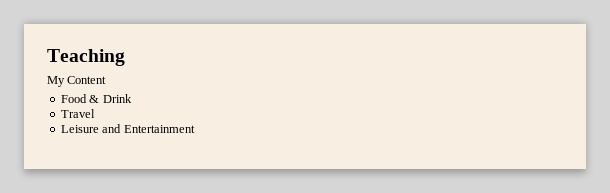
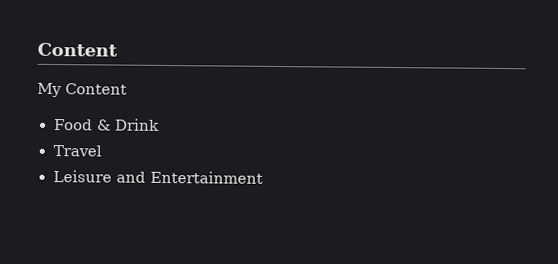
[47,49,125,66] Teaching -> [37,42,118,57] Content

